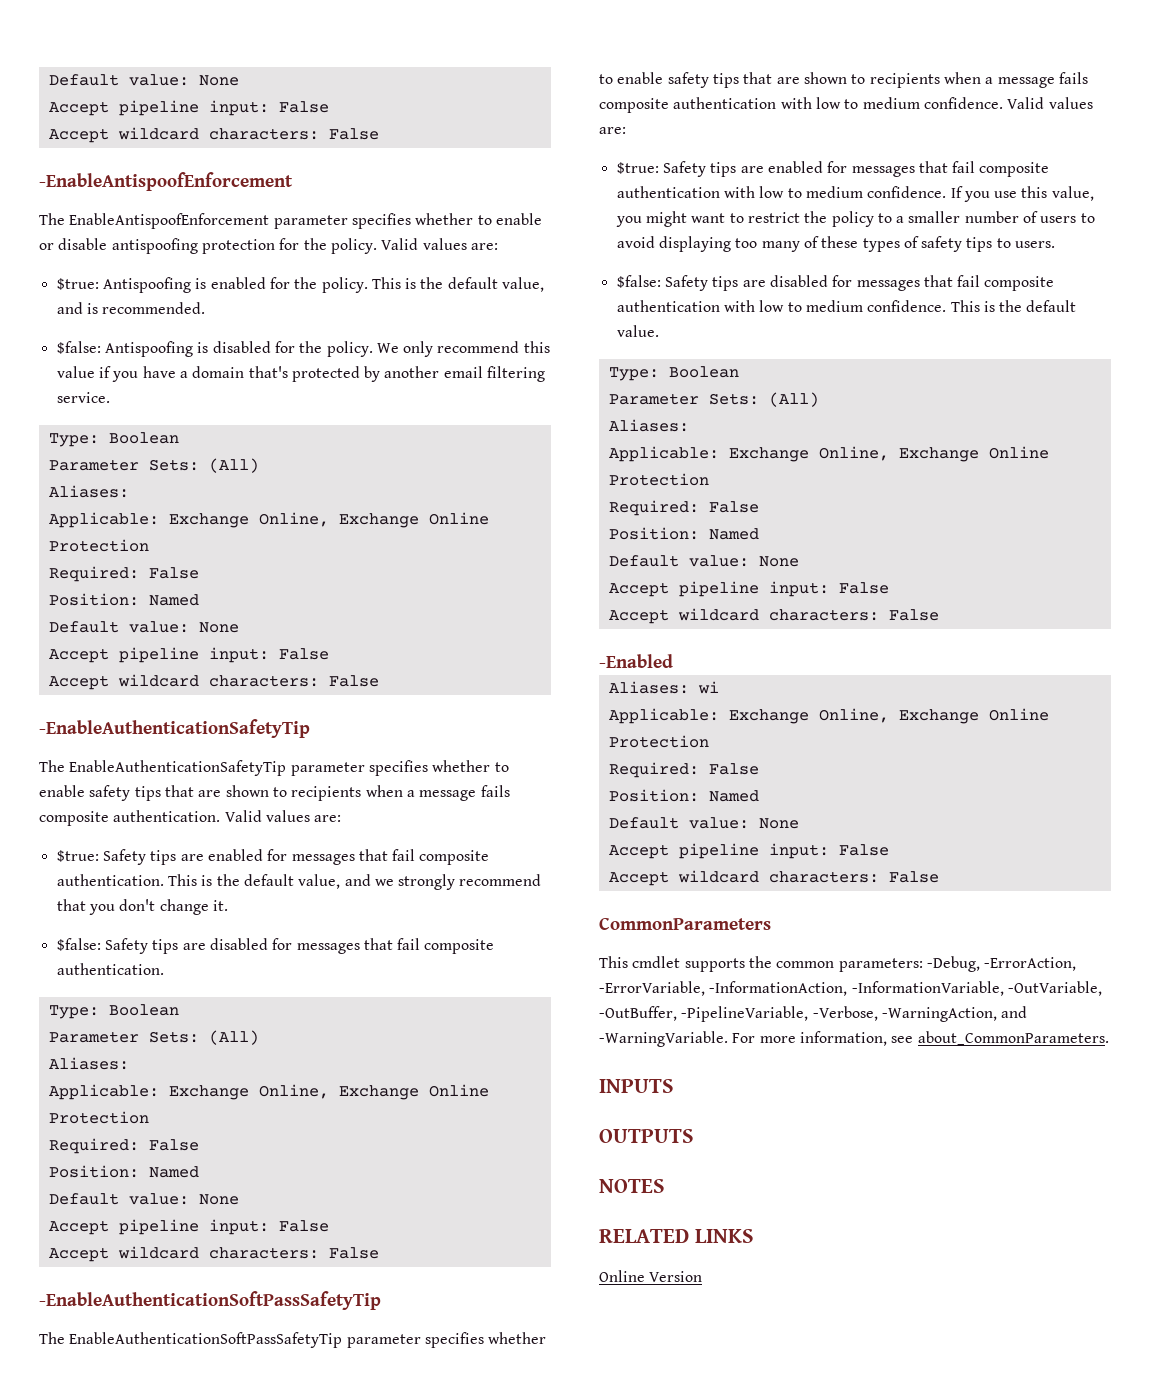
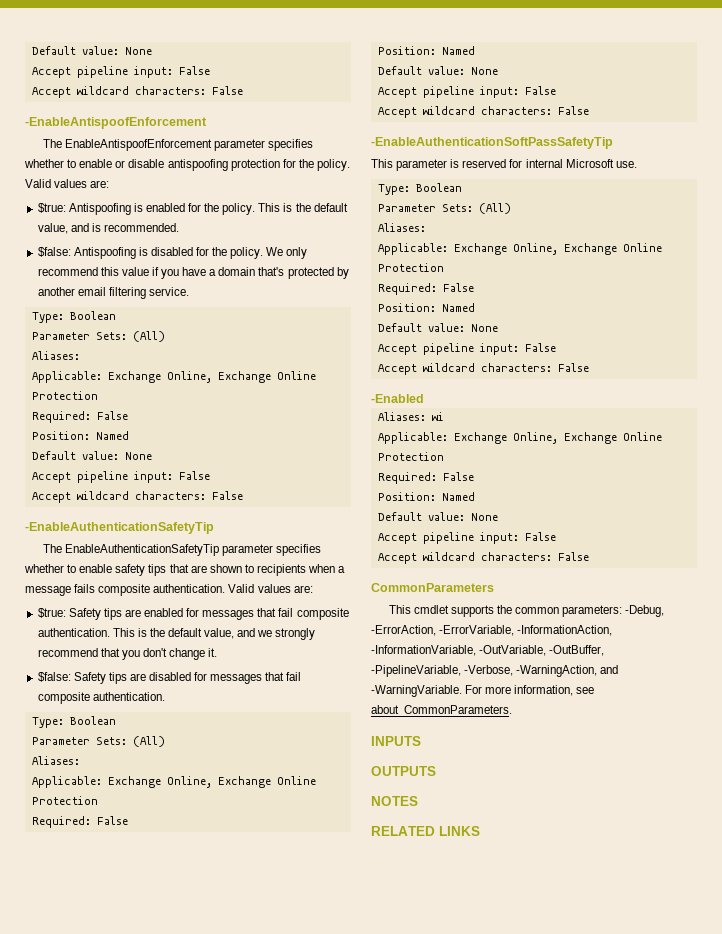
[39,1332,547,1348] [599,72,1088,88] [599,97,1093,113] [599,127,626,134] [616,161,1050,177] [616,186,1094,202] [615,211,1095,227] [616,236,1056,252] [616,275,1055,291] [616,300,1077,312] [616,325,659,337] The EnableAuthenticationSoftPassSafetyTip parameter specifies whether to enable safety tips that are shown to recipients when a message fails composite authentication with low to medium confidence. Valid values are: // $true: Safety tips are enabled for messages that fail composite authentication with low to medium confidence. If you use this value, you might want to restrict the policy to a smaller number of users to avoid displaying too many of these types of safety tips to users. // $false: Safety tips are disabled for messages that fail composite authentication with low to medium confidence. This is the default value. -> [371,159,637,171] This parameter is reserved for internal Microsoft use.
[599,1270,703,1282] // Online Version -> (480, 831) none

